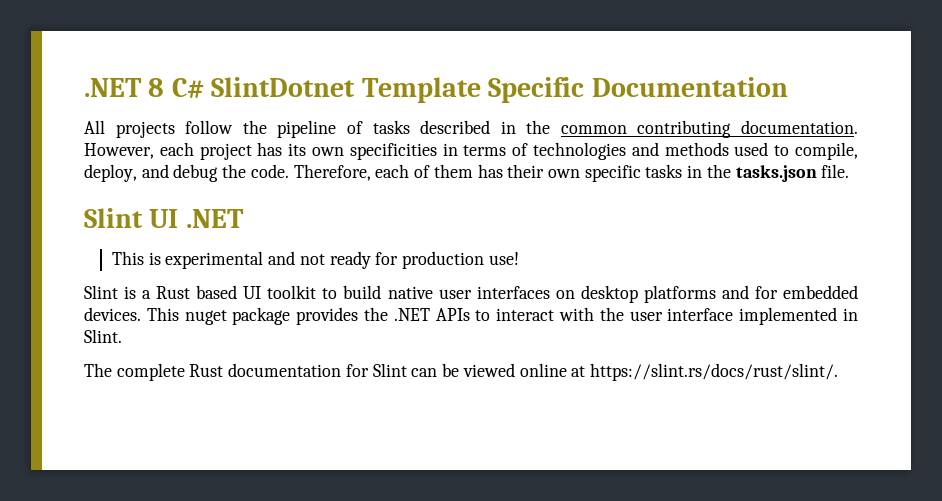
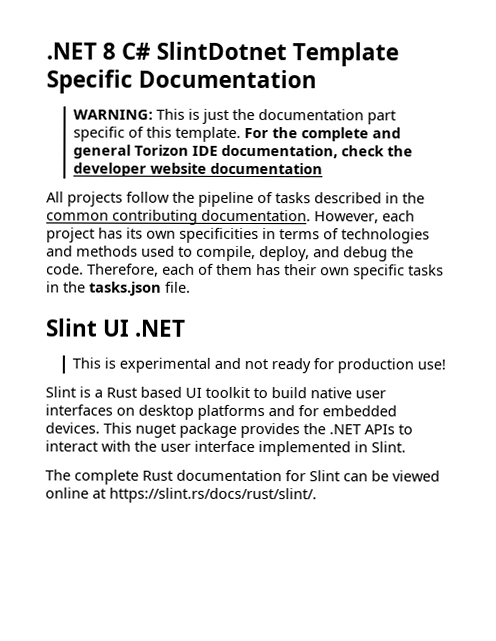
(788, 87) none -> [73,108,397,125] [73,126,402,142] [73,144,414,159] [73,162,324,177] // WARNING: This is just the documentation part specific of this template. For the complete and general Torizon IDE documentation, check the developer website documentation

